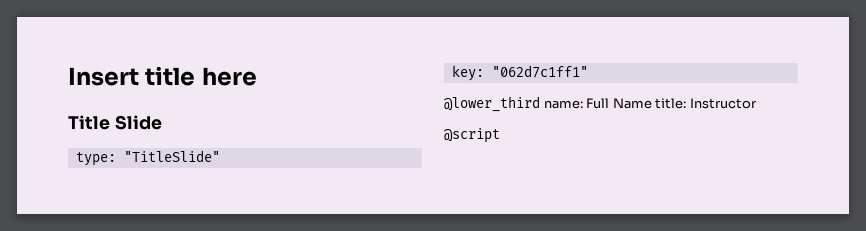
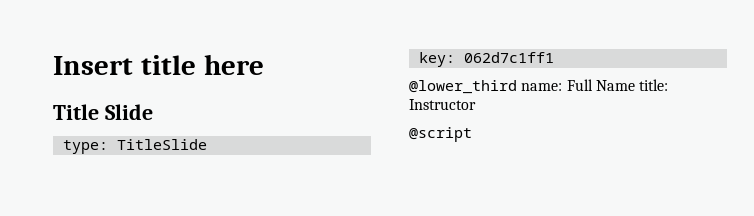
[123,150,220,162] "TitleSlide" -> [116,139,207,150] TitleSlide
[491,65,588,78] "062d7c1ff1" -> [463,52,554,63] 062d7c1ff1

